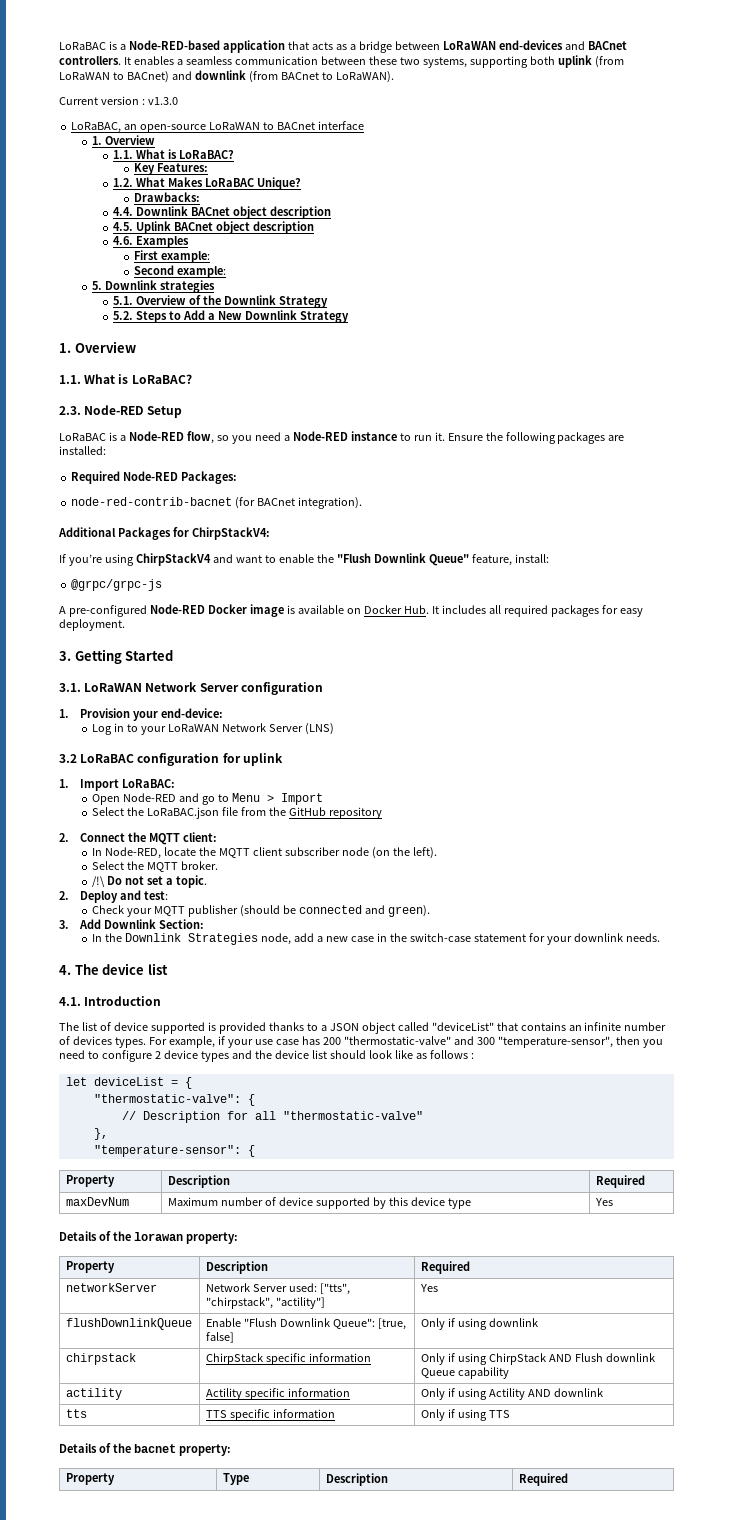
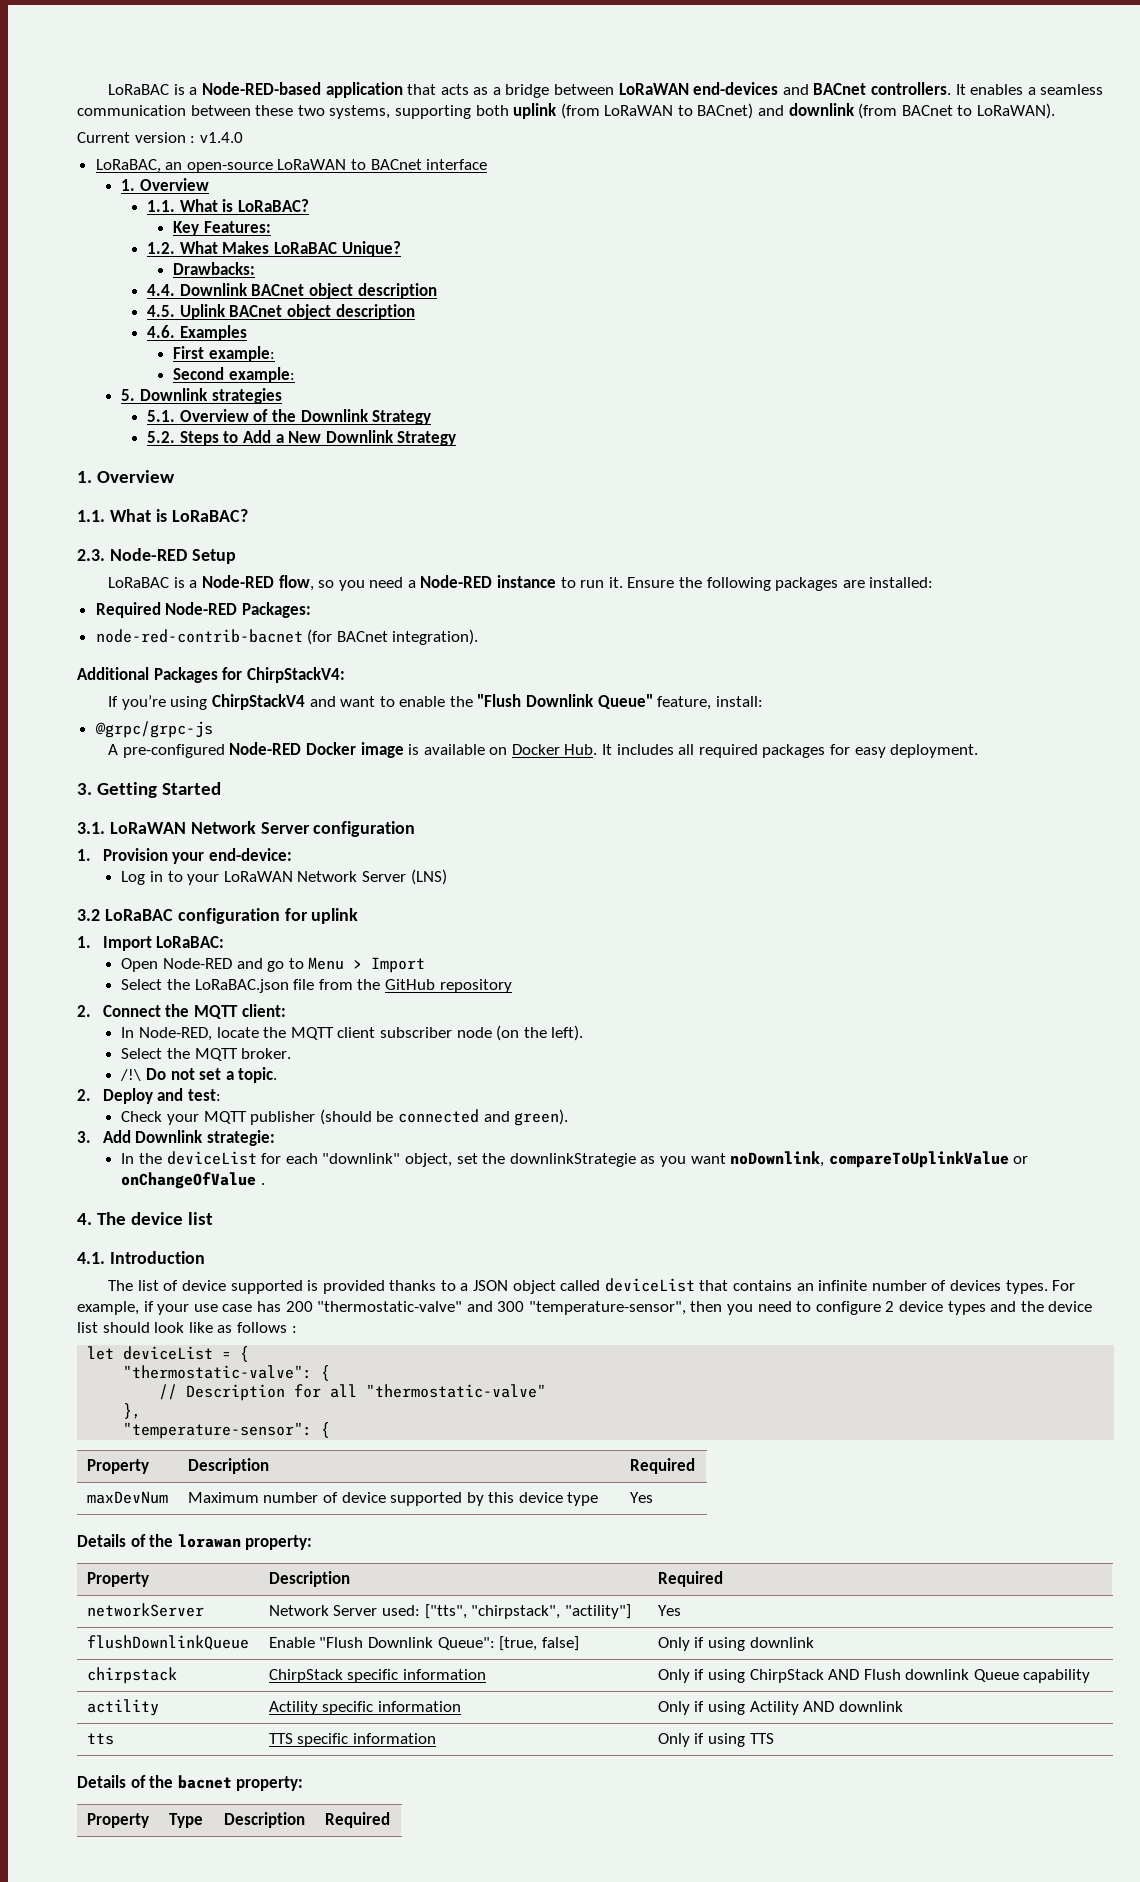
[147,97,178,105] v1.3.0 -> [199,132,243,143] v1.4.0
[158,919,204,929] Section: -> [206,1130,275,1146] strategie:
[125,933,660,945] Downlink Strategies node, add a new case in the switch-case statement for your downlink needs. -> [166,1151,1029,1168] [121,1172,266,1189] deviceList for each "downlink" object, set the downlinkStrategie as you want noDownlink, compareToUplinkValue or onChangeOfValue .
[431,1022,494,1031] "deviceList" -> [604,1278,695,1292] deviceList

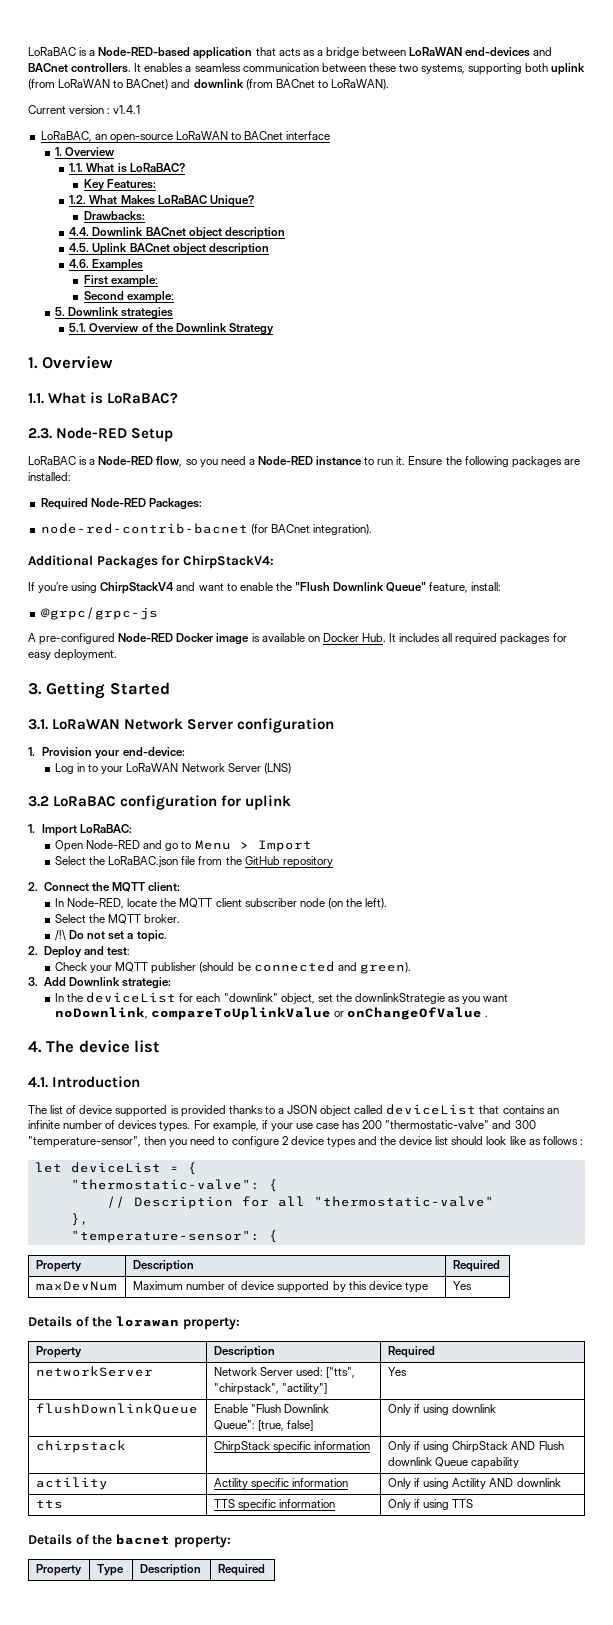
[199,132,243,143] v1.4.0 -> [113,105,141,114] v1.4.1
[147,430,457,446] // 5.2. Steps to Add a New Downlink Strategy -> (274, 329) none

